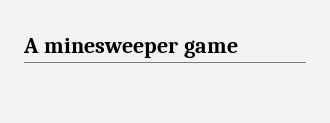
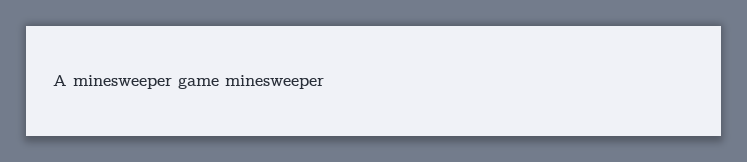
(238, 49) none -> [225,75,324,89] minesweeper

